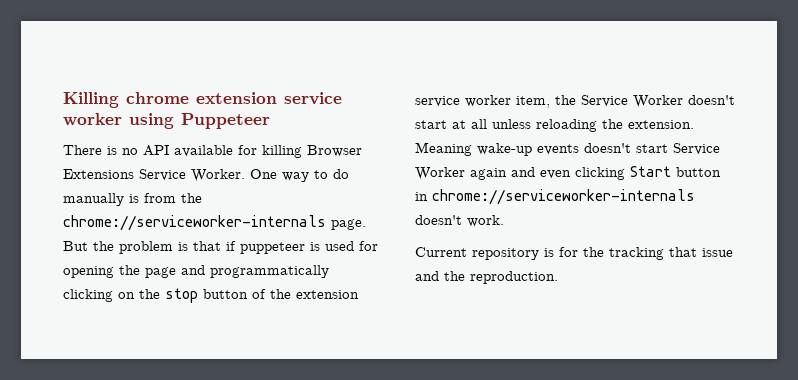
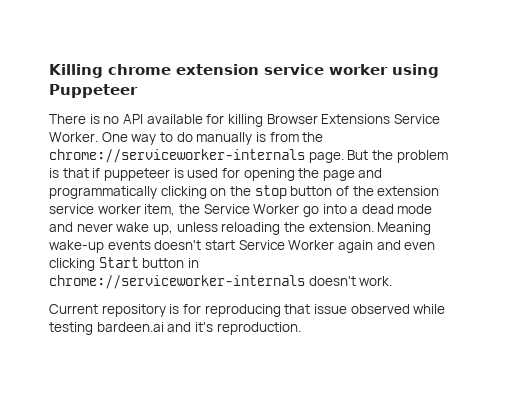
[688,95,735,105] [415,119,487,129] doesn't start at all -> [302,204,433,217] [49,222,173,235] go into a dead mode and never wake up,
[583,247,733,260] [415,271,465,281] the tracking that issue and the -> [204,304,446,317] [49,322,213,335] reproducing that issue observed while testing bardeen.ai and it's

